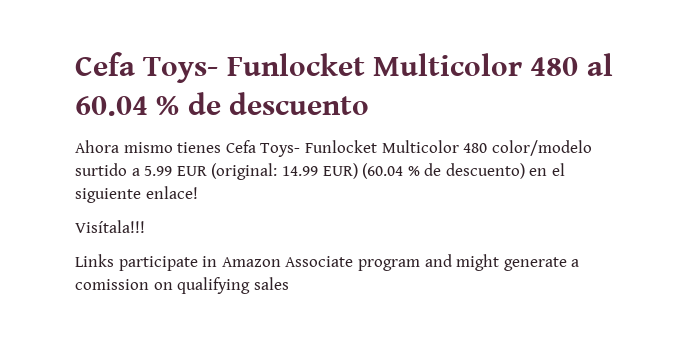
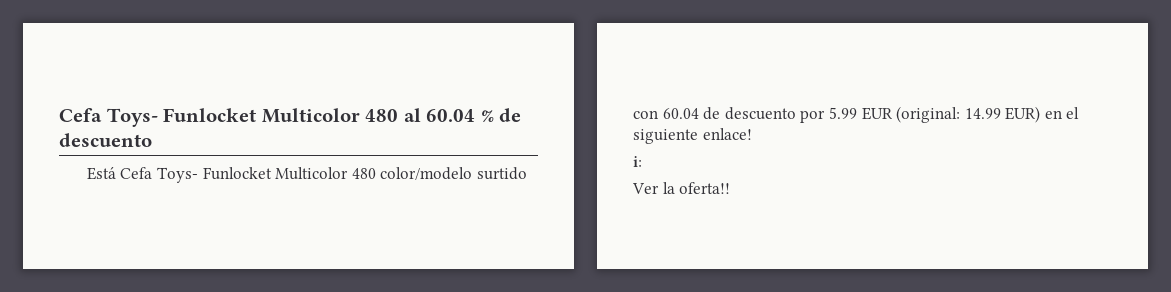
[75,140,222,153] Ahora mismo tienes -> [86,167,116,180] Está
[131,168,140,176] a -> [633,107,826,123] con 60.04 de descuento por
[362,163,525,179] (60.04 % de descuento) -> (1041, 114) none
[75,220,145,233] [75,254,580,271] [75,277,289,294] Visítala!!! // Links participate in Amazon Associate program and might generate a comission on qualifying sales -> [633,156,642,167] [632,182,731,194] ℹ: // Ver la oferta!!

